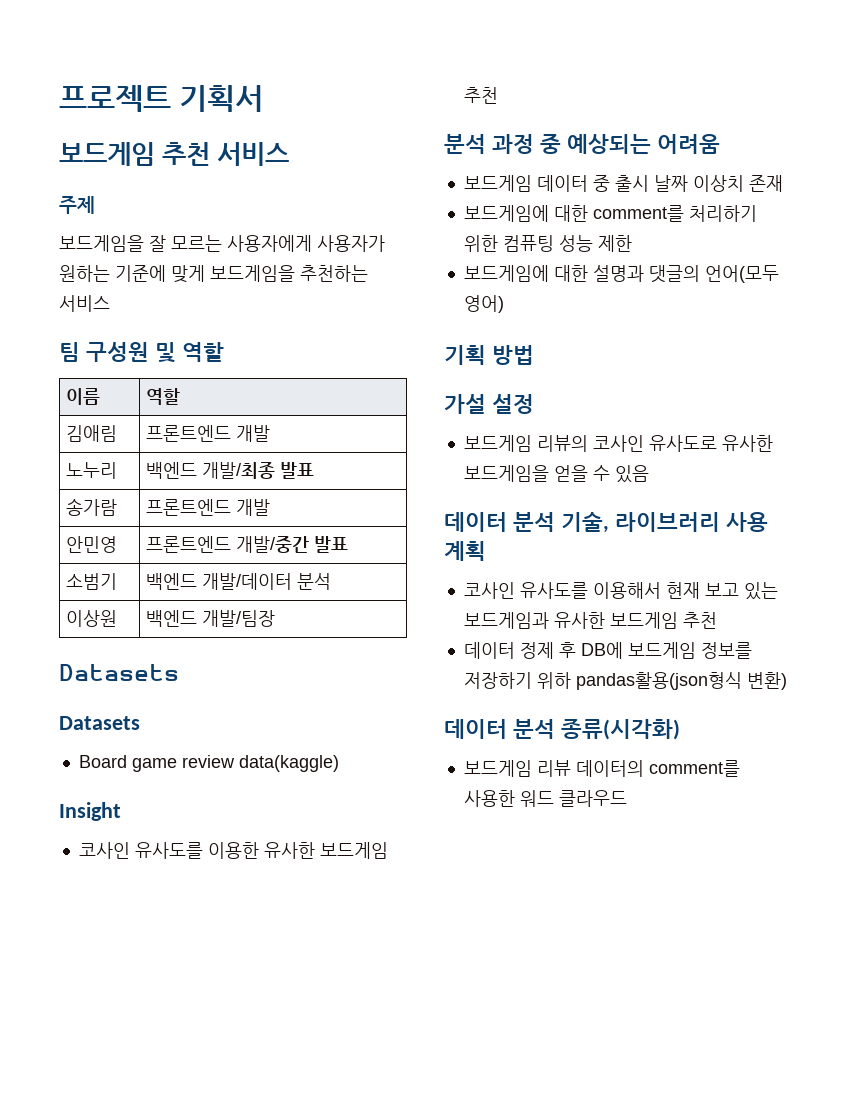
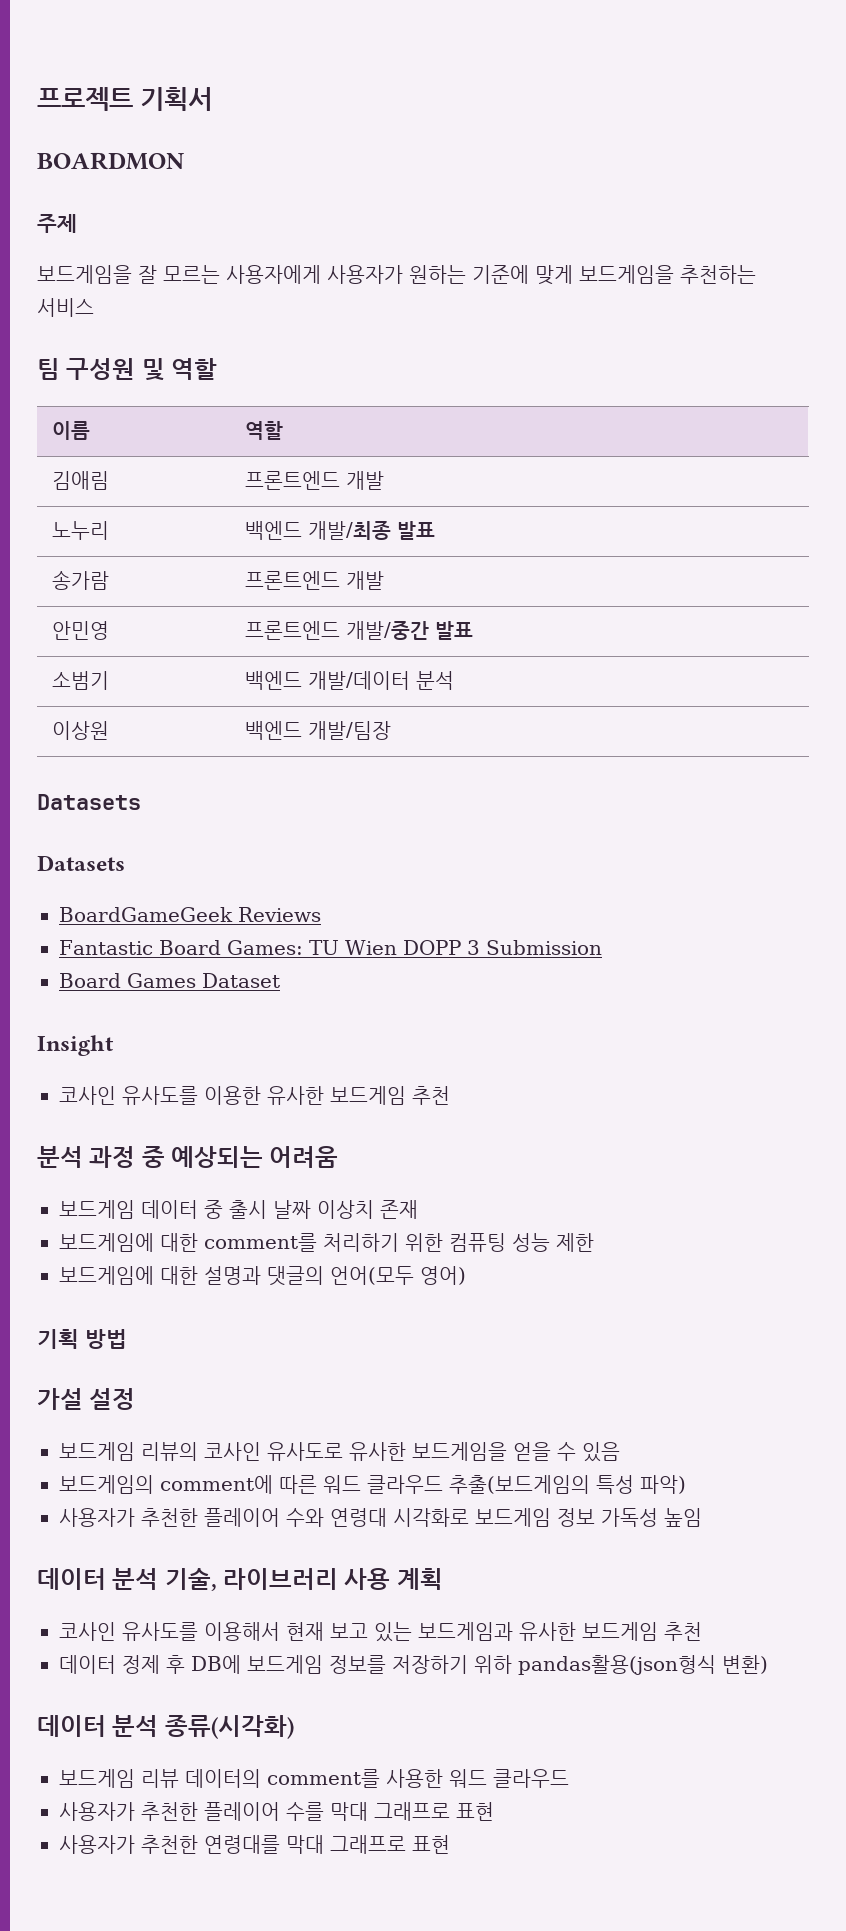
[59,142,289,166] 보드게임 추천 서비스 -> [37,152,185,170] BOARDMON
[78,755,339,772] Board game review data(kaggle) -> [59,907,321,922] [59,940,602,955] [59,973,280,988] BoardGameGeek Reviews // Fantastic Board Games: TU Wien DOPP 3 Submission // Board Games Dataset
(649, 474) none -> [59,1475,686,1494] [59,1508,702,1527] // 보드게임의 comment에 따른 워드 클라우드 추출(보드게임의 특성 파악) // 사용자가 추천한 플레이어 수와 연령대 시각화로 보드게임 정보 가독성 높임
(627, 798) none -> [59,1802,494,1821] [59,1835,450,1854] // 사용자가 추천한 플레이어 수를 막대 그래프로 표현 // 사용자가 추천한 연령대를 막대 그래프로 표현

